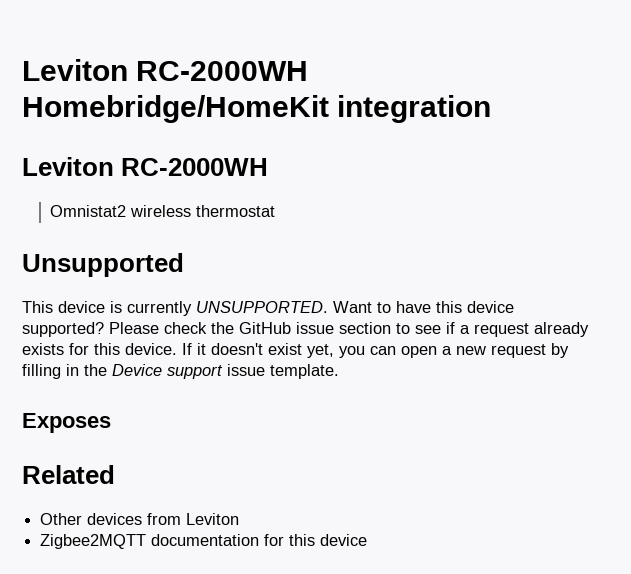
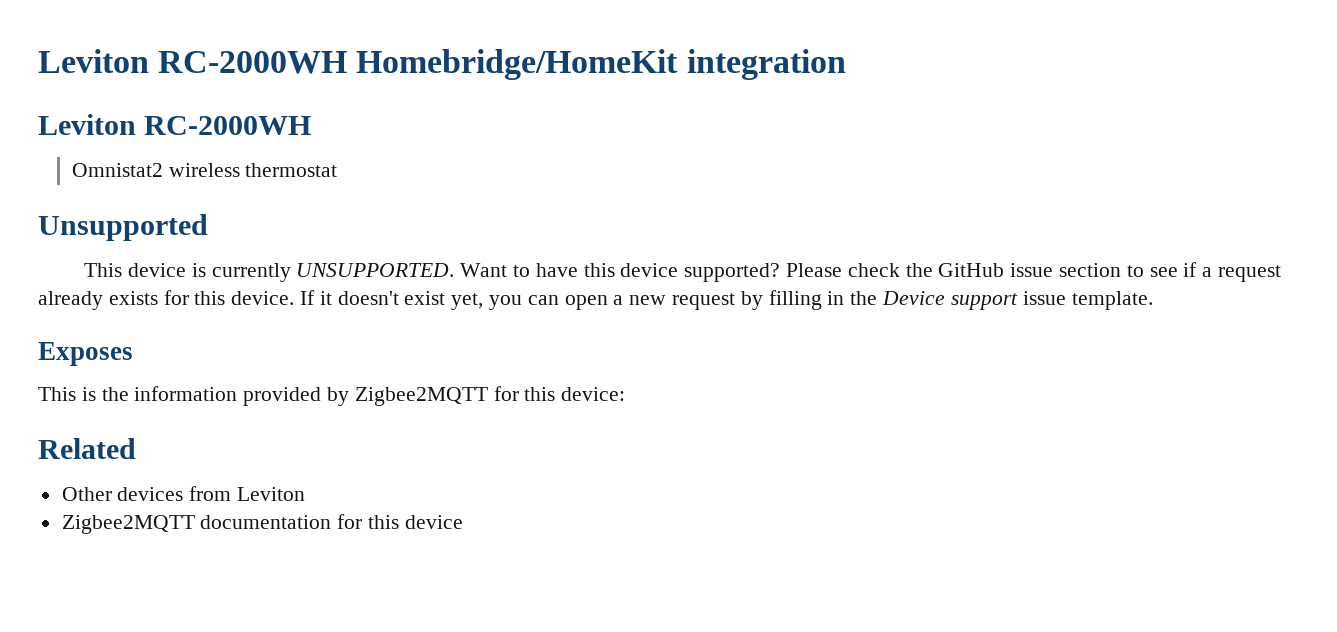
(111, 423) none -> [38,386,626,406] // This is the information provided by Zigbee2MQTT for this device:

